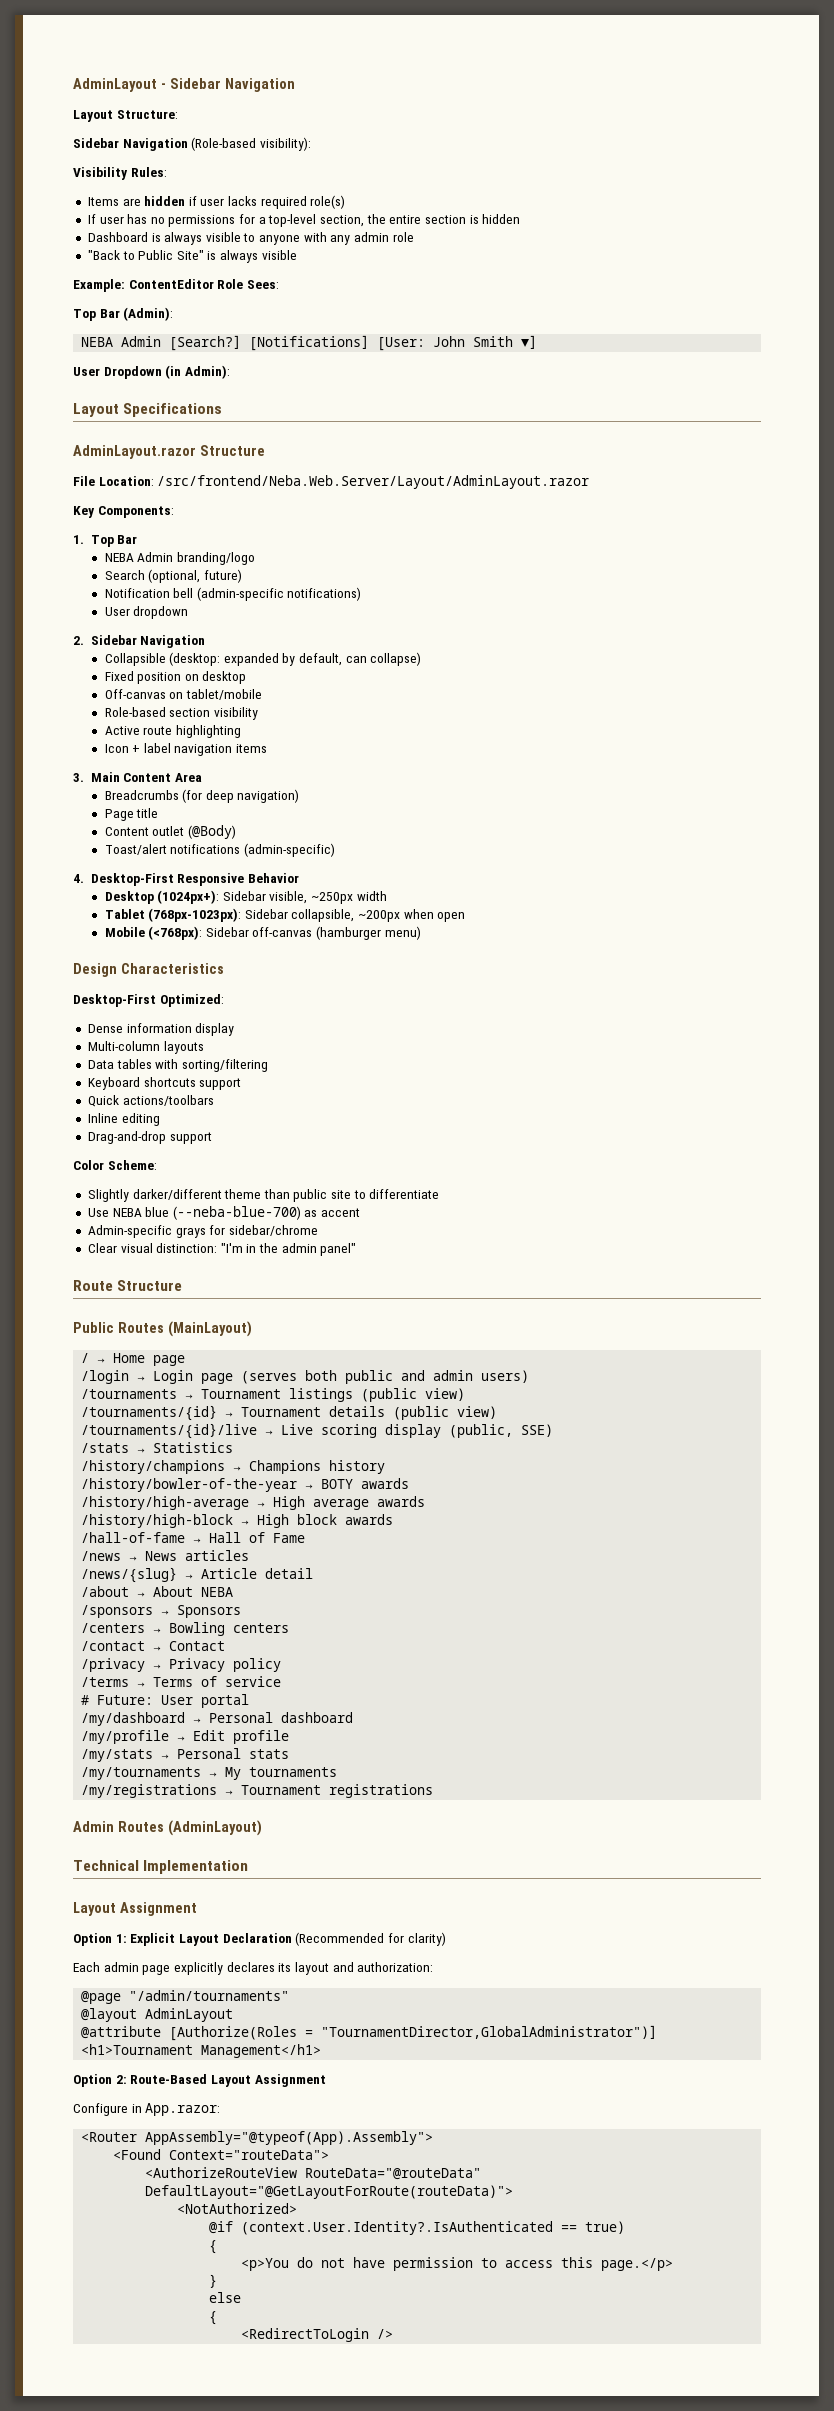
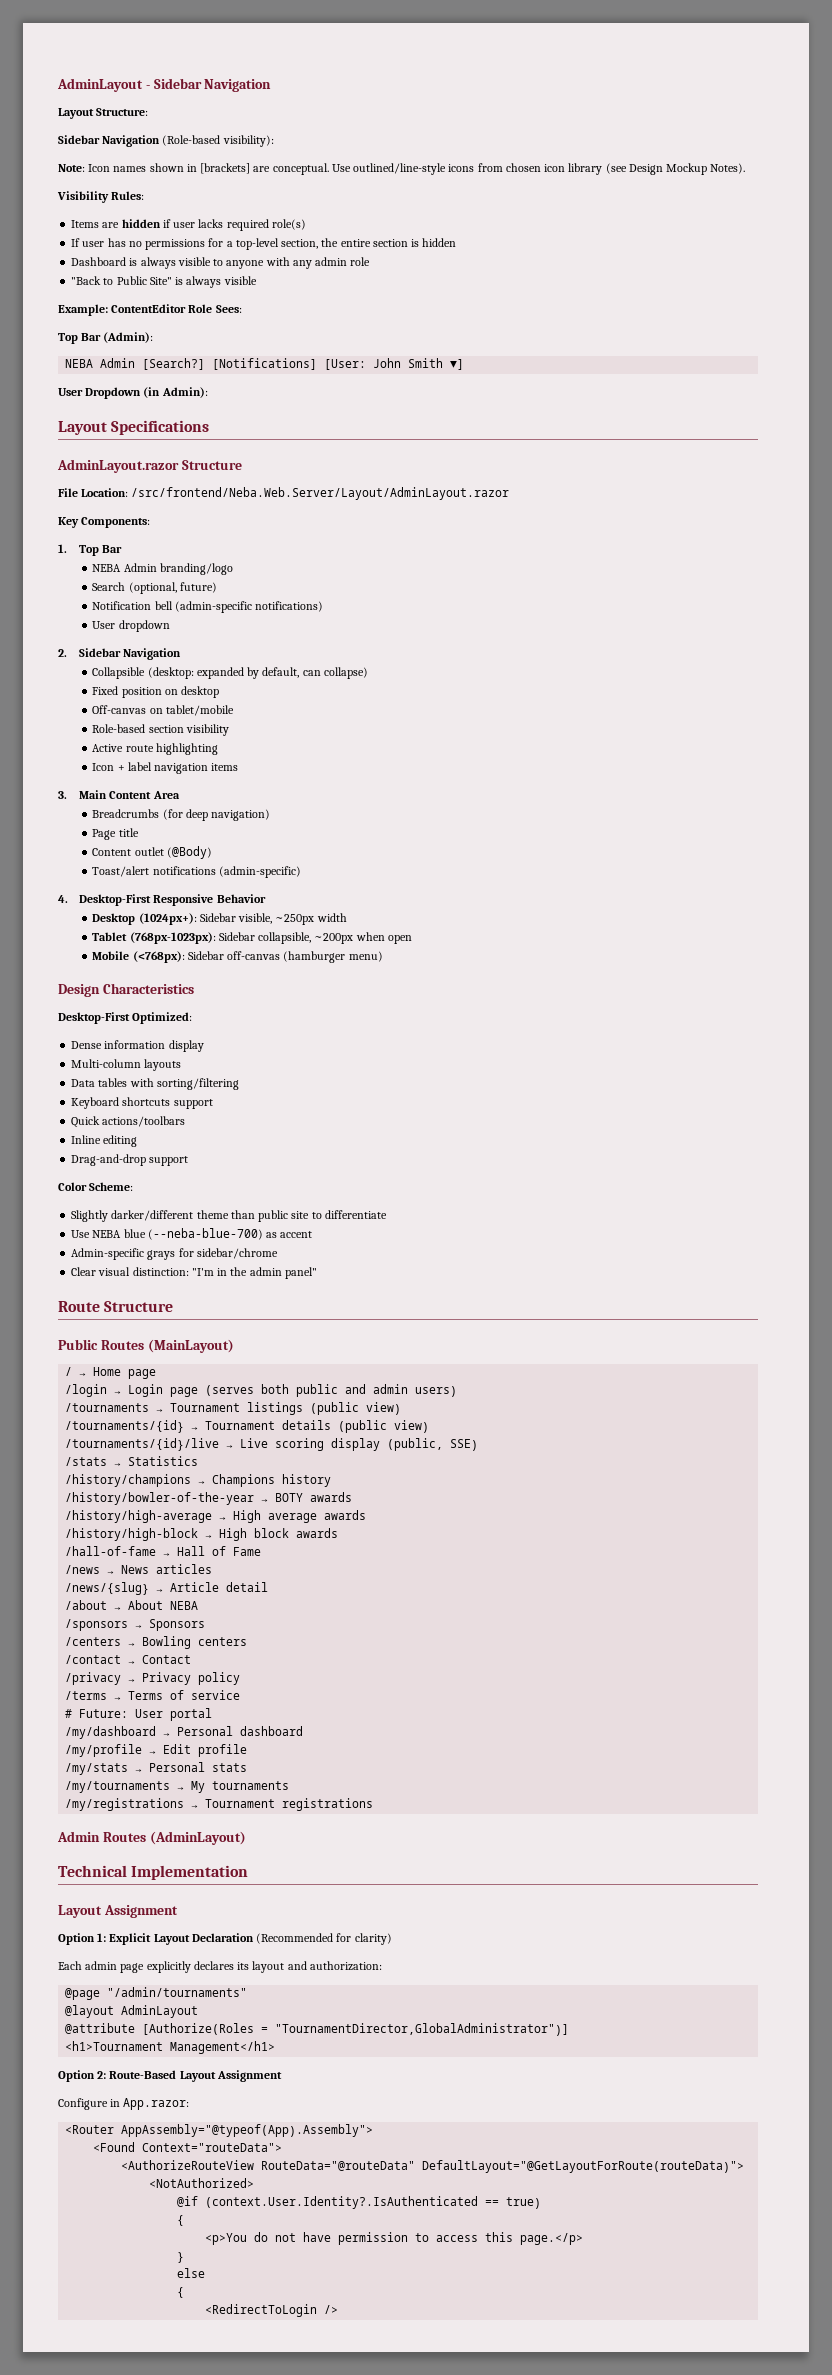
(311, 144) none -> [58,163,746,175] // Note: Icon names shown in [brackets] are conceptual. Use outlined/line-style icons from chosen icon library (see Design Mockup Notes).

